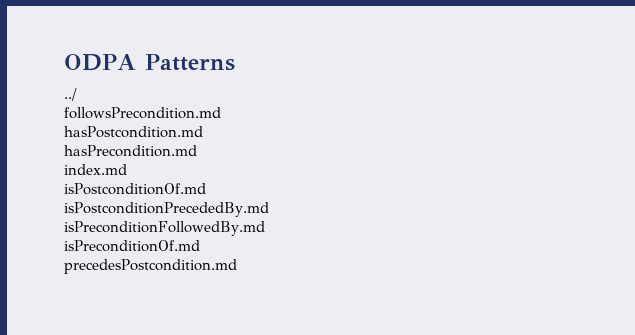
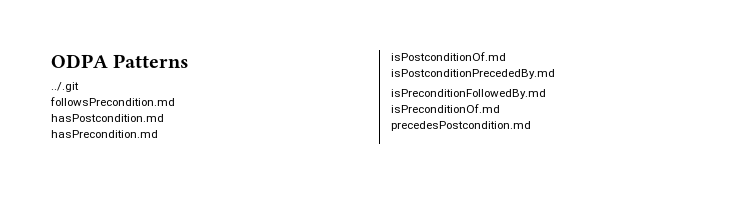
[64,88,77,101] ../ -> [51,82,79,92] ../.git
[64,164,127,175] // index.md -> (158, 134) none

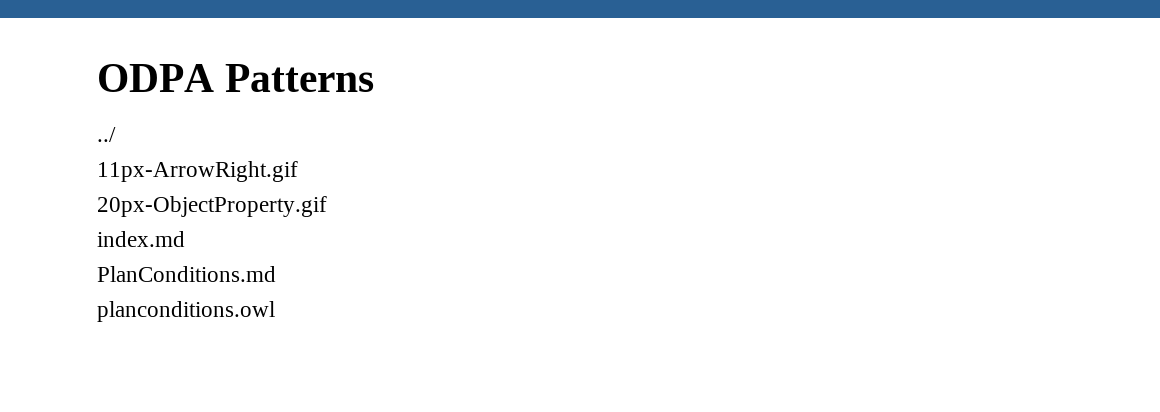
[51,82,79,92] [50,97,175,106] [51,114,164,122] [51,130,158,138] [391,52,506,61] [391,69,555,79] [391,89,546,99] [391,104,500,113] [391,121,531,131] ../.git // followsPrecondition.md // hasPostcondition.md // hasPrecondition.md // isPostconditionOf.md // isPostconditionPrecededBy.md // isPreconditionFollowedBy.md // isPreconditionOf.md // precedesPostcondition.md -> [97,127,116,142] [97,161,298,182] [97,196,327,217] [97,231,185,247] [97,266,276,282] [97,301,275,322] ../ // 11px-ArrowRight.gif // 20px-ObjectProperty.gif // index.md // PlanConditions.md // planconditions.owl

